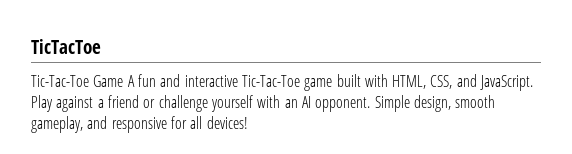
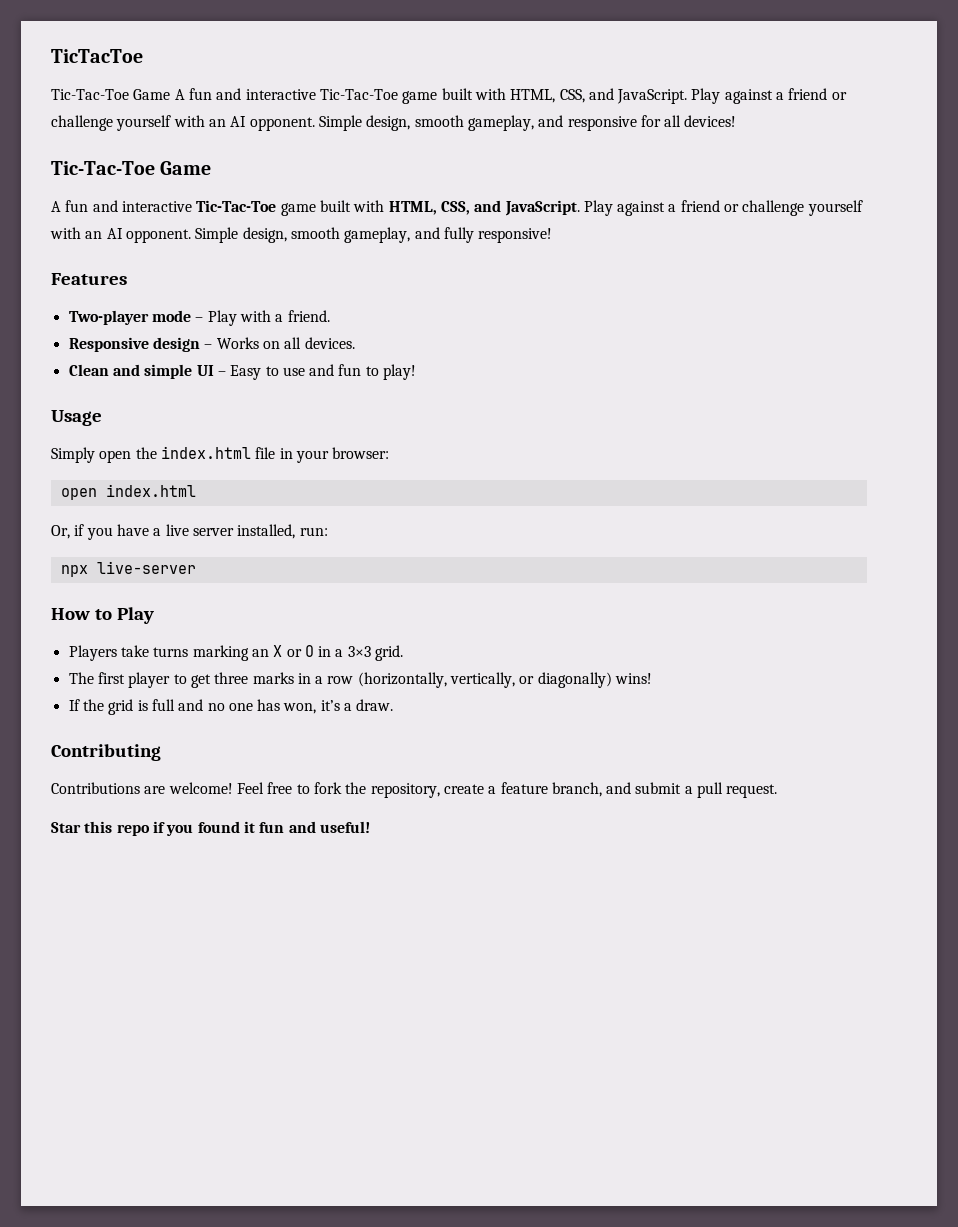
(248, 122) none -> [51,161,212,175] [51,200,863,216] [50,227,553,243] [51,273,127,285] [68,310,330,326] [68,337,355,352] [68,364,417,380] [51,410,102,426] [51,446,390,463] [60,484,196,500] [51,524,328,540] [60,561,196,577] [51,607,154,624] [68,645,404,661] [68,672,653,688] [68,699,394,715] [51,744,161,761] [51,782,778,798] [51,821,370,836] // Tic-Tac-Toe Game // A fun and interactive Tic-Tac-Toe game built with HTML, CSS, and JavaScript. Play against a friend or challenge yourself with an AI opponent. Simple design, smooth gameplay, and fully responsive! // Features // Two-player mode – Play with a friend. // Responsive design – Works on all devices. // Clean and simple UI – Easy to use and fun to play! // Usage // Simply open the index.html file in your browser: // open index.html // Or, if you have a live server installed, run: // npx live-server // How to Play // Players take turns marking an X or O in a 3×3 grid. // The first player to get three marks in a row (horizontally, vertically, or diagonally) wins! // If the grid is full and no one has won, it’s a draw. // Contributing // Contributions are welcome! Feel free to fork the repository, create a feature branch, and submit a pull request. // Star this repo if you found it fun and useful!

